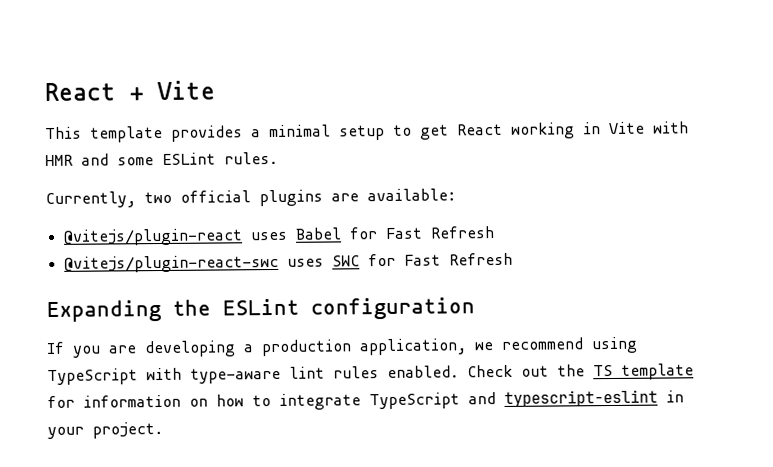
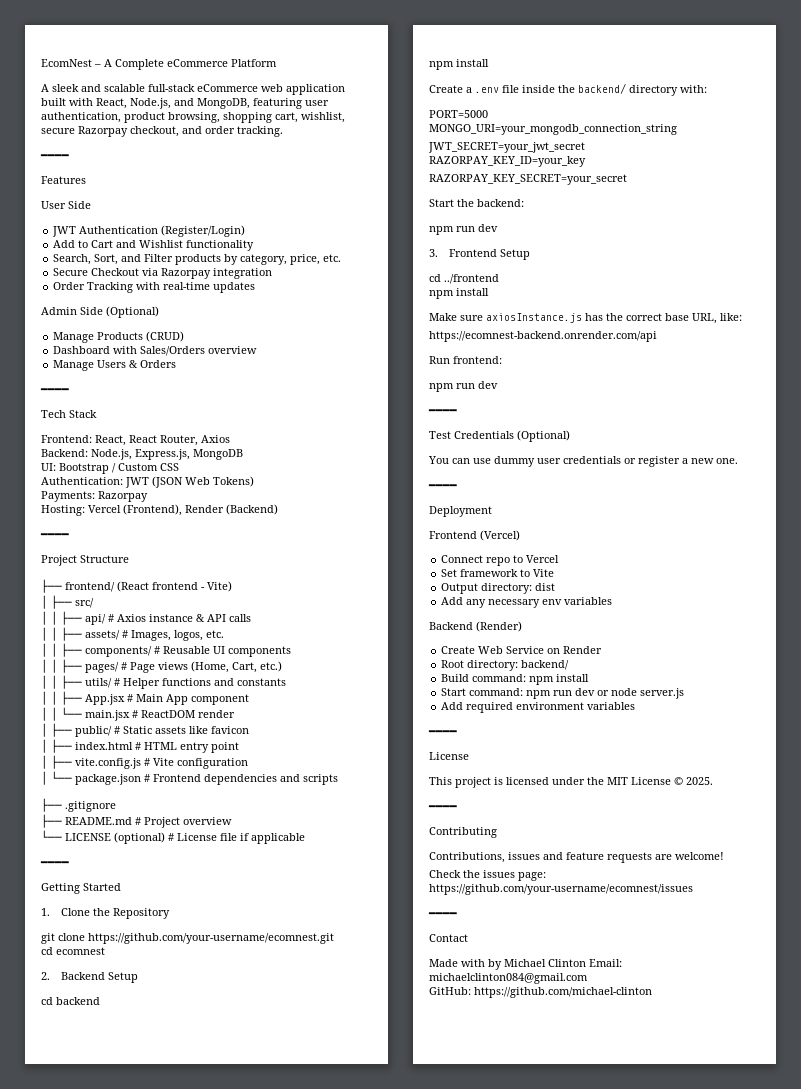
[44,80,215,102] [45,121,689,143] [45,151,278,167] [45,188,456,209] [62,226,495,246] [63,252,513,273] [46,297,475,323] [46,336,638,358] [47,363,694,386] [47,389,684,410] [47,421,163,440] React + Vite // This template provides a minimal setup to get React working in Vite with HMR and some ESLint rules. // Currently, two official plugins are available: // @vitejs/plugin-react uses Babel for Fast Refresh // @vitejs/plugin-react-swc uses SWC for Fast Refresh // Expanding the ESLint configuration // If you are developing a production application, we recommend using TypeScript with type-aware lint rules enabled. Check out the TS template for information on how to integrate TypeScript and typescript-eslint in your project. -> [41,59,277,70] [41,84,345,95] [41,98,329,109] [41,112,345,123] [41,126,283,137] [40,154,69,159] [41,176,86,184] [41,201,91,209] [52,225,246,237] [53,240,255,251] [53,254,342,265] [53,268,273,279] [53,282,256,293] [41,306,159,318] [53,331,185,343] [53,346,258,356] [53,360,177,371] [40,388,69,393] [41,410,97,418] [41,435,230,446] [41,449,243,460] [41,463,179,474] [41,476,254,488] [41,491,148,502] [41,504,278,516] [40,533,69,538] [41,555,129,566] [41,579,232,593] [41,595,94,609] [41,611,251,625] [41,627,224,641] [41,643,291,657] [41,659,282,673] [41,675,286,689] [41,691,249,705] [41,707,235,721] [41,723,249,737] [41,739,239,753] [41,755,248,769] [41,771,338,785] [41,798,116,812] [41,814,232,828] [41,830,305,844] [40,861,69,866] [41,883,121,894] [41,908,170,919] [41,933,334,944] [41,947,105,955] [41,972,138,983] [41,997,100,1005] [429,59,489,70] [429,83,707,96] [429,110,488,118] [429,124,677,135] [428,142,585,153] [429,156,586,167] [429,174,627,185] [429,199,524,207] [429,224,498,235] [429,249,530,260] [429,274,499,284] [429,288,489,299] [429,313,742,324] [429,331,657,342] [429,356,502,364] [429,381,498,392] [428,409,457,414] [429,430,570,442] [428,456,738,467] [428,484,457,489] [429,506,492,517] [429,530,520,541] [441,555,560,566] [441,569,555,577] [441,583,556,594] [441,597,613,608] [429,621,522,632] [441,646,603,654] [441,660,570,671] [441,674,590,685] [441,688,685,699] [441,702,636,713] [428,730,457,735] [429,752,469,760] [429,777,713,788] [428,805,457,810] [429,827,497,838] [429,852,724,863] [429,870,546,881] [429,884,693,895] [428,912,457,917] [429,934,468,942] [429,959,622,970] [429,973,588,984] [429,987,652,998] EcomNest – A Complete eCommerce Platform // A sleek and scalable full-stack eCommerce web application built with React, Node.js, and MongoDB, featuring user authentication, product browsing, shopping cart, wishlist, secure Razorpay checkout, and order tracking. // ━━━━ // Features // User Side // JWT Authentication (Register/Login) // Add to Cart and Wishlist functionality // Search, Sort, and Filter products by category, price, etc. // Secure Checkout via Razorpay integration // Order Tracking with real-time updates // Admin Side (Optional) // Manage Products (CRUD) // Dashboard with Sales/Orders overview // Manage Users & Orders // ━━━━ // Tech Stack // Frontend: React, React Router, Axios // Backend: Node.js, Express.js, MongoDB // UI: Bootstrap / Custom CSS // Authentication: JWT (JSON Web Tokens) // Payments: Razorpay // Hosting: Vercel (Frontend), Render (Backend) // ━━━━ // Project Structure // ├── frontend/ (React frontend - Vite) // │ ├── src/ // │ │ ├── api/ # Axios instance & API calls // │ │ ├── assets/ # Images, logos, etc. // │ │ ├── components/ # Reusable UI components // │ │ ├── pages/ # Page views (Home, Cart, etc.) // │ │ ├── utils/ # Helper functions and constants // │ │ ├── App.jsx # Main App component // │ │ └── main.jsx # ReactDOM render // │ ├── public/ # Static assets like favicon // │ ├── index.html # HTML entry point // │ ├── vite.config.js # Vite configuration // │ └── package.json # Frontend dependencies and scripts // ├── .gitignore // ├── README.md # Project overview // └── LICENSE (optional) # License file if applicable // ━━━━ // Getting Started // 1. Clone the Repository // git clone https://github.com/your-username/ecomnest.git // cd ecomnest // 2. Backend Setup // cd backend // npm install // Create a .env file inside the backend/ directory with: // PORT=5000 // MONGO_URI=your_mongodb_connection_string // JWT_SECRET=your_jwt_secret // RAZORPAY_KEY_ID=your_key // RAZORPAY_KEY_SECRET=your_secret // Start the backend: // npm run dev // 3. Frontend Setup // cd ../frontend // npm install // Make sure axiosInstance.js has the correct base URL, like: // https://ecomnest-backend.onrender.com/api // Run frontend: // npm run dev // ━━━━ // Test Credentials (Optional) // You can use dummy user credentials or register a new one. // ━━━━ // Deployment // Frontend (Vercel) // Connect repo to Vercel // Set framework to Vite // Output directory: dist // Add any necessary env variables // Backend (Render) // Create Web Service on Render // Root directory: backend/ // Build command: npm install // Start command: npm run dev or node server.js // Add required environment variables // ━━━━ // License // This project is licensed under the MIT License © 2025. // ━━━━ // Contributing // Contributions, issues and feature requests are welcome! // Check the issues page: https://github.com/your-username/ecomnest/issues // ━━━━ // Contact // Made with by Michael Clinton Email: michaelclinton084@gmail.com // GitHub: https://github.com/michael-clinton

